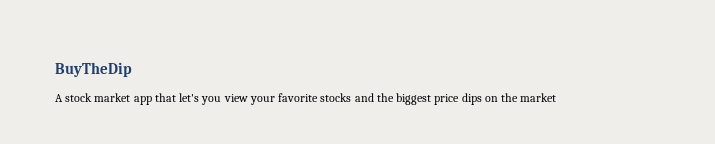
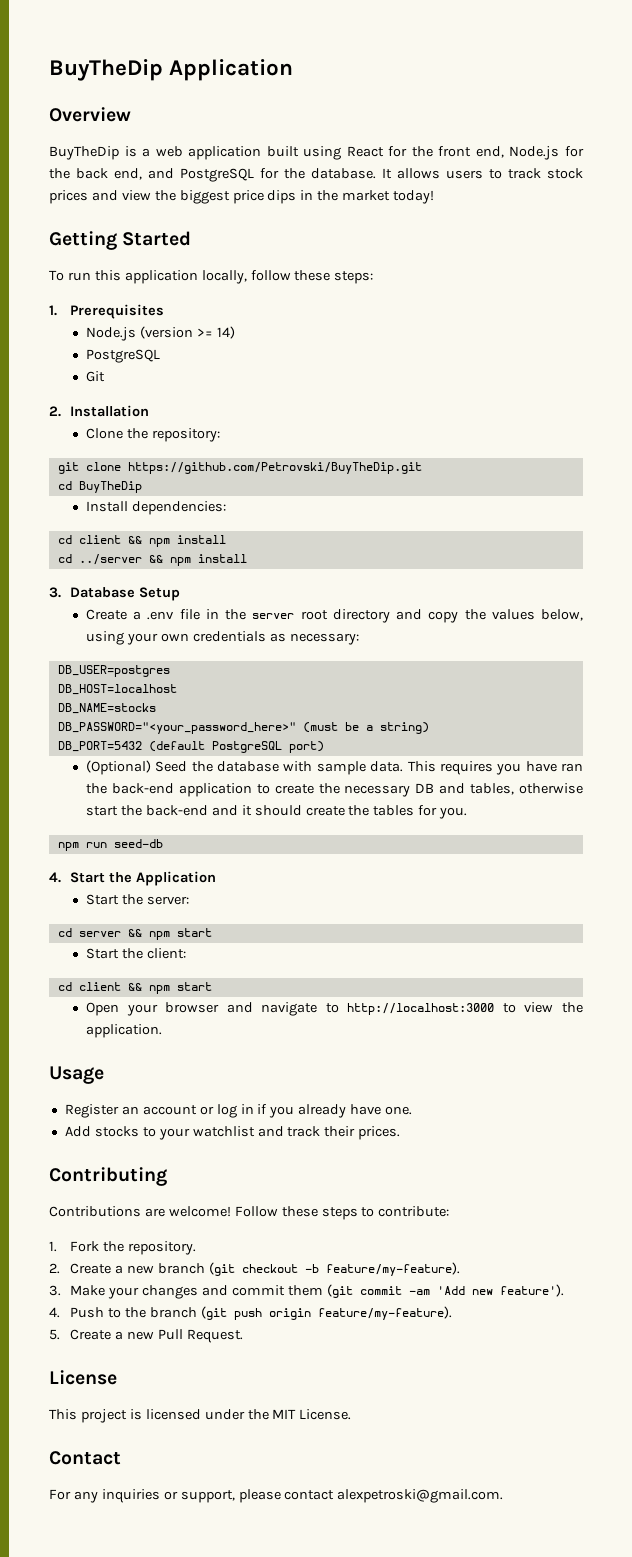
[55,62,132,77] [55,93,374,105] BuyTheDip // A stock market app that let's you view your favorite stocks and -> [49,59,294,81] [49,107,131,122] [49,146,585,160] [49,168,583,182] [49,190,151,204] BuyTheDip Application // Overview // BuyTheDip is a web application built using React for the front end, Node.js for the back end, and PostgreSQL for the database. It allows users to track stock prices and view
[484,96,498,102] on -> [300,190,314,200] in
(557, 97) none -> [393,190,435,204] [49,231,192,250] [49,270,374,284] [49,304,165,319] [86,326,235,341] [86,349,161,363] [86,371,106,382] [49,405,150,417] [86,428,220,442] [57,462,422,474] [57,481,142,493] [86,501,226,515] [57,535,226,547] [57,554,247,566] [49,587,180,601] [86,609,583,623] [86,631,359,645] [57,665,170,677] [57,684,177,695] [57,703,156,714] [57,722,429,734] [57,741,324,753] [86,760,583,775] [86,783,583,797] [86,805,468,819] [57,839,163,851] [49,871,216,886] [86,894,189,905] [57,928,212,940] [86,948,186,959] [57,982,212,994] [86,1002,583,1016] [86,1024,163,1038] [49,1066,104,1084] [64,1104,413,1118] [64,1126,401,1140] [49,1167,167,1186] [49,1206,450,1220] [49,1241,196,1255] [49,1262,460,1276] [49,1284,564,1299] [49,1306,452,1320] [49,1329,243,1343] [49,1370,117,1385] [49,1409,352,1423] [49,1451,121,1465] [49,1489,504,1503] today! // Getting Started // To run this application locally, follow these steps: // 1. Prerequisites // Node.js (version >= 14) // PostgreSQL // Git // 2. Installation // Clone the repository: // git clone https://github.com/Petrovski/BuyTheDip.git // cd BuyTheDip // Install dependencies: // cd client && npm install // cd ../server && npm install // 3. Database Setup // Create a .env file in the server root directory and copy the values below, using your own credentials as necessary: // DB_USER=postgres // DB_HOST=localhost // DB_NAME=stocks // DB_PASSWORD="<your_password_here>" (must be a string) // DB_PORT=5432 (default PostgreSQL port) // (Optional) Seed the database with sample data. This requires you have ran the back-end application to create the necessary DB and tables, otherwise start the back-end and it should create the tables for you. // npm run seed-db // 4. Start the Application // Start the server: // cd server && npm start // Start the client: // cd client && npm start // Open your browser and navigate to http://localhost:3000 to view the application. // Usage // Register an account or log in if you already have one. // Add stocks to your watchlist and track their prices. // Contributing // Contributions are welcome! Follow these steps to contribute: // 1. Fork the repository. // 2. Create a new branch (git checkout -b feature/my-feature). // 3. Make your changes and commit them (git commit -am 'Add new feature'). // 4. Push to the branch (git push origin feature/my-feature). // 5. Create a new Pull Request. // License // This project is licensed under the MIT License. // Contact // For any inquiries or support, please contact alexpetroski@gmail.com.

